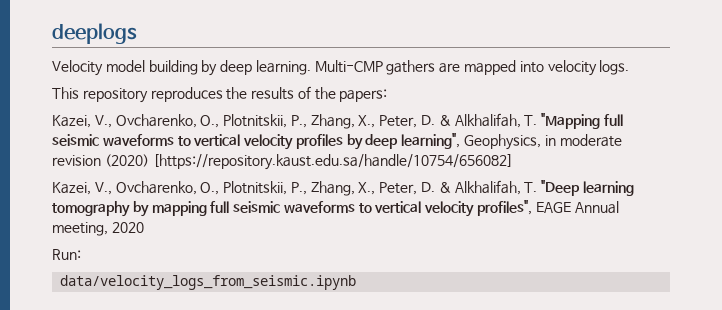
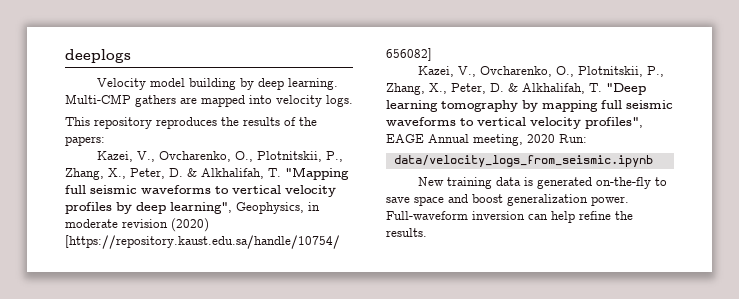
(144, 227) // -> (555, 138) none
(357, 282) none -> [418,177,668,189] [386,194,629,206] [386,211,633,223] [386,228,427,237] // New training data is generated on-the-fly to save space and boost generalization power. Full-waveform inversion can help refine the results.

